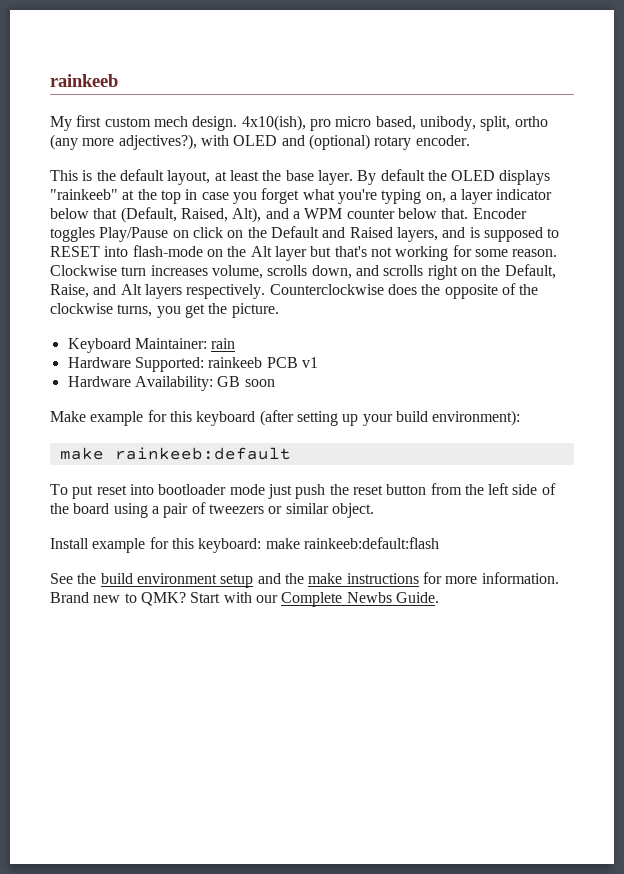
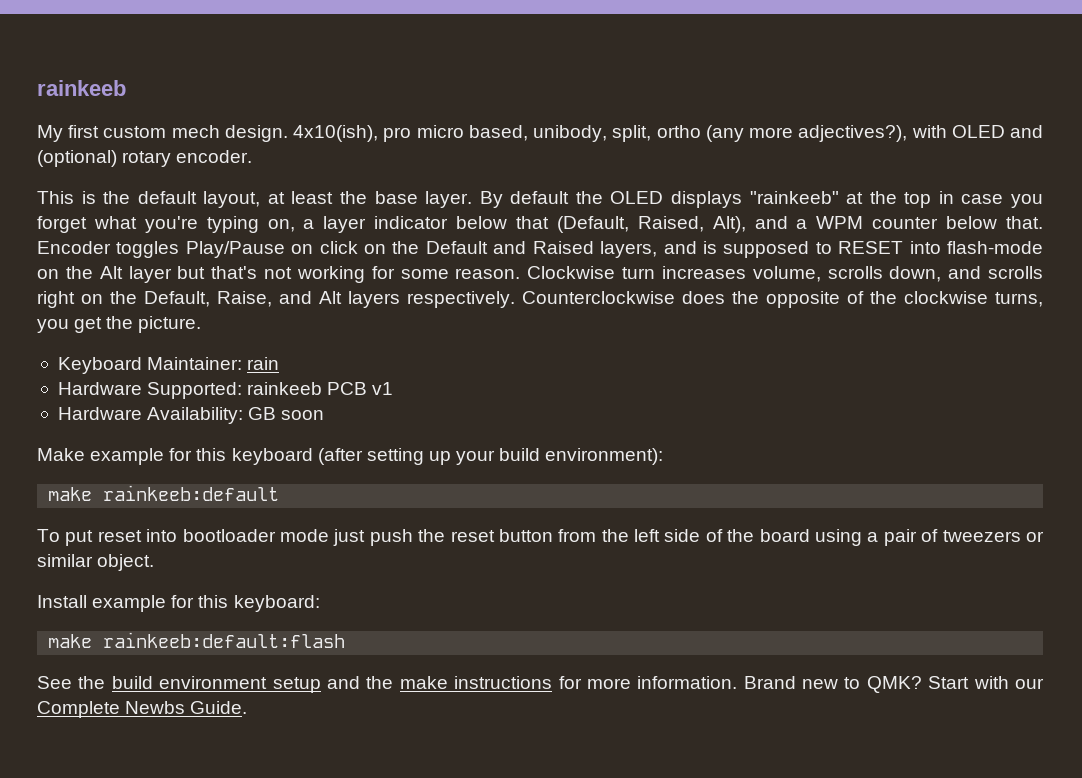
(262, 545) none -> (320, 603) //

